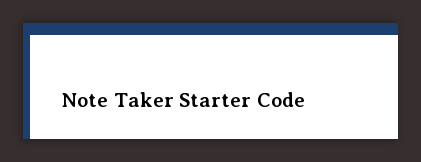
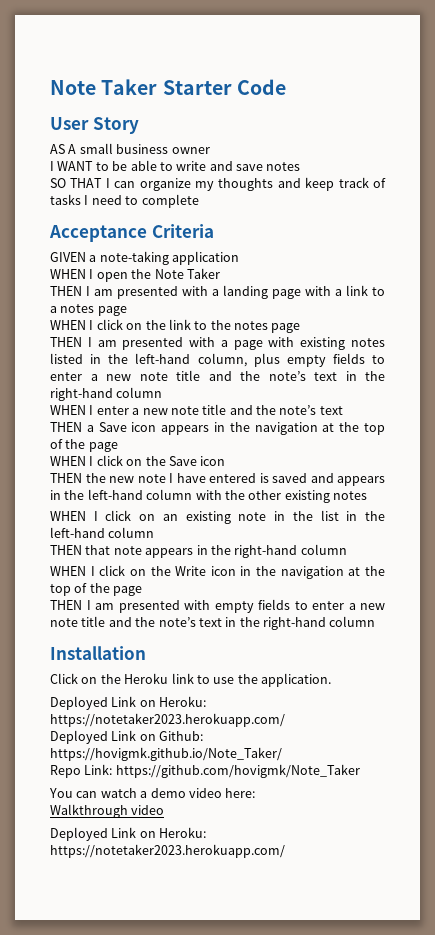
(305, 99) none -> [50,117,139,134] [50,143,210,154] [50,160,301,171] [50,177,386,191] [50,194,199,208] [49,224,214,242] [50,251,240,265] [50,268,220,282] [50,285,385,299] [50,304,127,316] [50,319,301,333] [50,337,385,350] [50,353,385,367] [50,370,385,381] [50,387,163,401] [50,404,343,415] [50,422,386,435] [50,439,118,452] [50,455,226,466] [50,473,385,486] [50,489,367,503] [50,510,386,524] [50,527,155,538] [50,544,347,558] [50,565,385,579] [50,583,143,596] [50,599,385,613] [50,616,376,630] [50,646,146,660] [50,673,331,687] [50,696,207,710] [50,713,285,727] [50,730,204,744] [50,747,282,761] [50,764,360,778] [49,788,256,798] [50,804,165,818] [50,827,207,841] [50,844,285,858] // User Story // AS A small business owner // I WANT to be able to write and save notes // SO THAT I can organize my thoughts and keep track of tasks I need to complete // Acceptance Criteria // GIVEN a note-taking application // WHEN I open the Note Taker // THEN I am presented with a landing page with a link to a notes page // WHEN I click on the link to the notes page // THEN I am presented with a page with existing notes listed in the left-hand column, plus empty fields to enter a new note title and the note’s text in the right-hand column // WHEN I enter a new note title and the note’s text // THEN a Save icon appears in the navigation at the top of the page // WHEN I click on the Save icon // THEN the new note I have entered is saved and appears in the left-hand column with the other existing notes // WHEN I click on an existing note in the list in the left-hand column // THEN that note appears in the right-hand column // WHEN I click on the Write icon in the navigation at the top of the page // THEN I am presented with empty fields to enter a new note title and the note’s text in the right-hand column // Installation // Click on the Heroku link to use the application. // Deployed Link on Heroku: https://notetaker2023.herokuapp.com/ // Deployed Link on Github: https://hovigmk.github.io/Note_Taker/ // Repo Link: https://github.com/hovigmk/Note_Taker // You can watch a demo video here: // Walkthrough video // Deployed Link on Heroku: https://notetaker2023.herokuapp.com/

